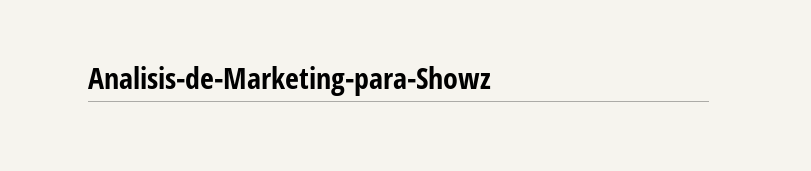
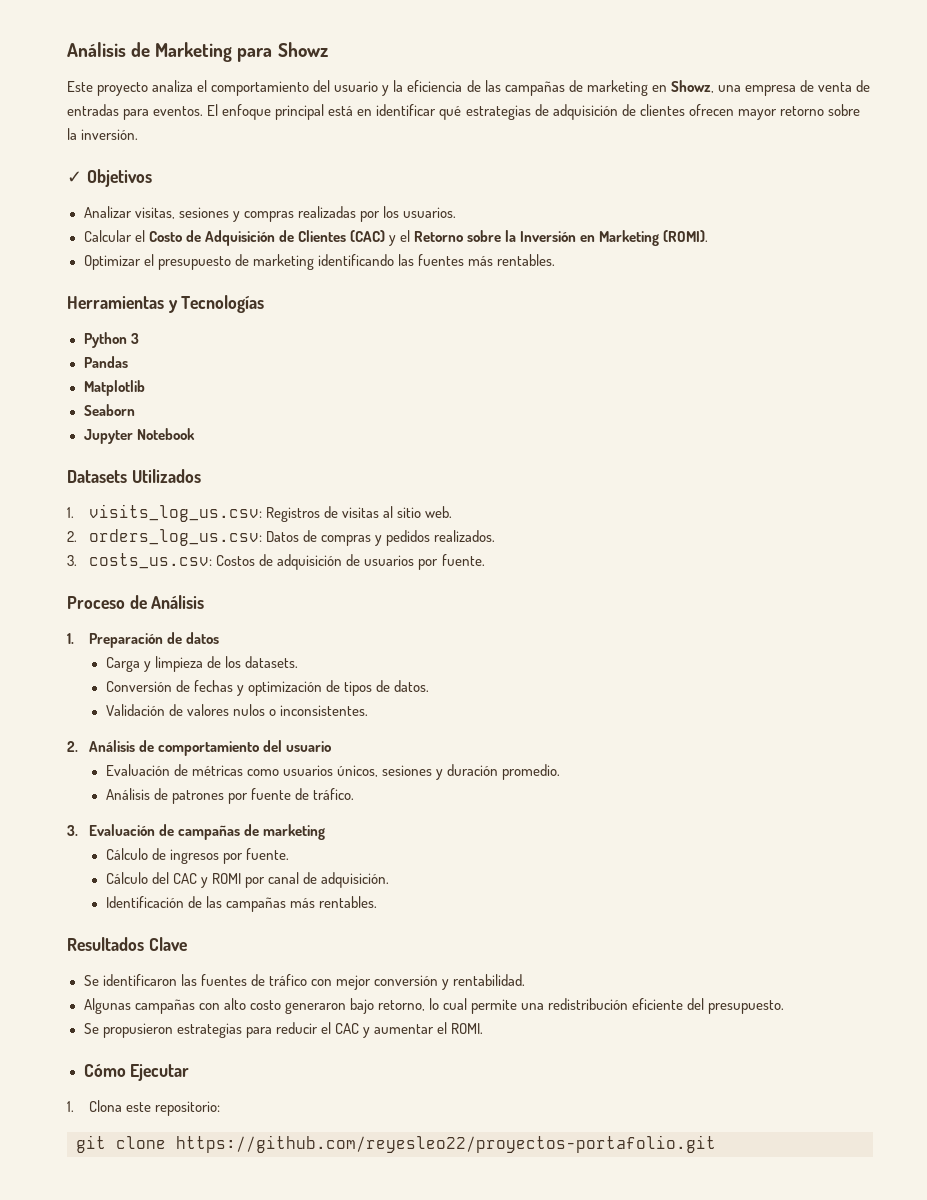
[88,66,491,96] Analisis-de-Marketing-para-Showz -> [67,42,328,62] [67,80,871,96] [67,104,860,120] [67,128,139,140] [67,169,152,187] [83,206,456,222] [83,230,709,246] [83,254,555,270] [67,295,265,313] [83,332,139,348] [83,356,128,368] [83,380,145,396] [83,404,135,416] [83,428,195,444] [67,469,201,483] [67,504,453,522] [67,529,496,546] [67,553,485,570] [67,595,205,609] [67,632,220,648] [105,656,298,672] [105,680,430,696] [105,704,368,716] [67,740,332,756] [105,764,561,780] [105,788,354,804] [67,824,326,840] [105,848,289,864] [105,872,390,888] [105,896,377,912] [67,937,187,951] [83,974,526,990] [83,998,785,1014] [83,1022,484,1038] [83,1064,190,1081] [67,1100,221,1116] [76,1135,716,1153] Análisis de Marketing para Showz // Este proyecto analiza el comportamiento del usuario y la eficiencia de las campañas de marketing en Showz, una empresa de venta de entradas para eventos. El enfoque principal está en identificar qué estrategias de adquisición de clientes ofrecen mayor retorno sobre la inversión. // ✓ Objetivos // Analizar visitas, sesiones y compras realizadas por los usuarios. // Calcular el Costo de Adquisición de Clientes (CAC) y el Retorno sobre la Inversión en Marketing (ROMI). // Optimizar el presupuesto de marketing identificando las fuentes más rentables. // Herramientas y Tecnologías // Python 3 // Pandas // Matplotlib // Seaborn // Jupyter Notebook // Datasets Utilizados // 1. visits_log_us.csv: Registros de visitas al sitio web. // 2. orders_log_us.csv: Datos de compras y pedidos realizados. // 3. costs_us.csv: Costos de adquisición de usuarios por fuente. // Proceso de Análisis // 1. Preparación de datos // Carga y limpieza de los datasets. // Conversión de fechas y optimización de tipos de datos. // Validación de valores nulos o inconsistentes. // 2. Análisis de comportamiento del usuario // Evaluación de métricas como usuarios únicos, sesiones y duración promedio. // Análisis de patrones por fuente de tráfico. // 3. Evaluación de campañas de marketing // Cálculo de ingresos por fuente. // Cálculo del CAC y ROMI por canal de adquisición. // Identificación de las campañas más rentables. // Resultados Clave // Se identificaron las fuentes de tráfico con mejor conversión y rentabilidad. // Algunas campañas con alto costo generaron bajo retorno, lo cual permite una redistribución eficiente del presupuesto. // Se propusieron estrategias para reducir el CAC y aumentar el ROMI. // Cómo Ejecutar // 1. Clona este repositorio: // git clone https://github.com/reyesleo22/proyectos-portafolio.git

